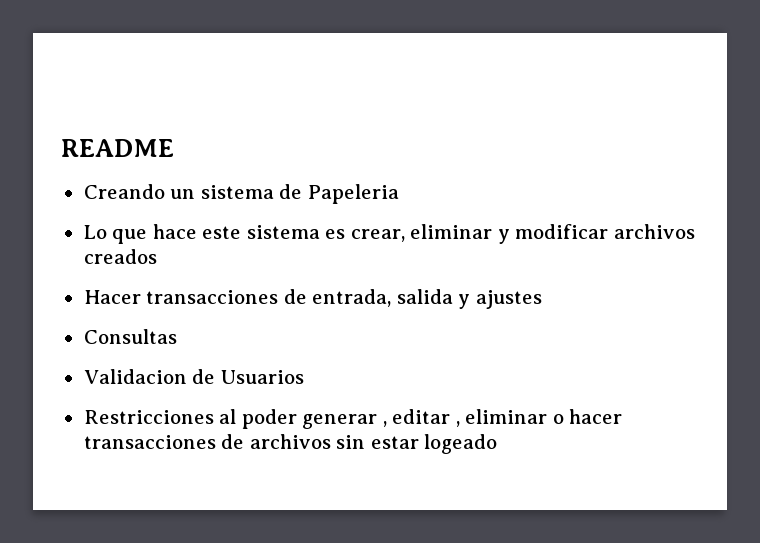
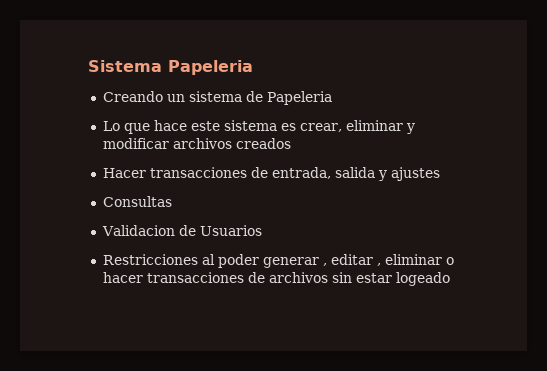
[61,139,174,157] README -> [88,60,253,75] Sistema Papeleria

